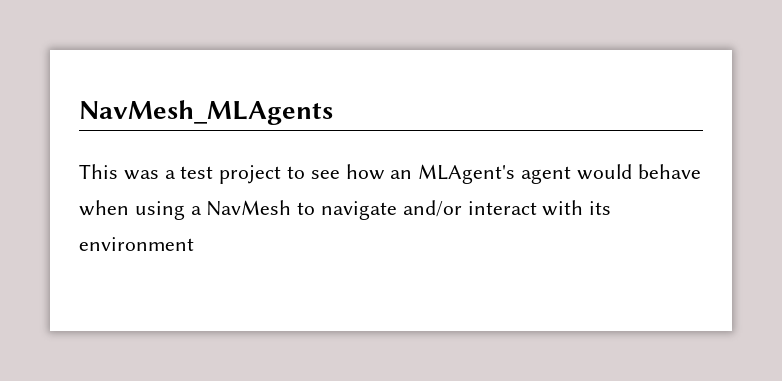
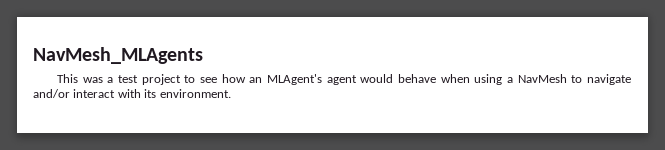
[79,237,194,251] environment -> [159,89,231,98] environment.

